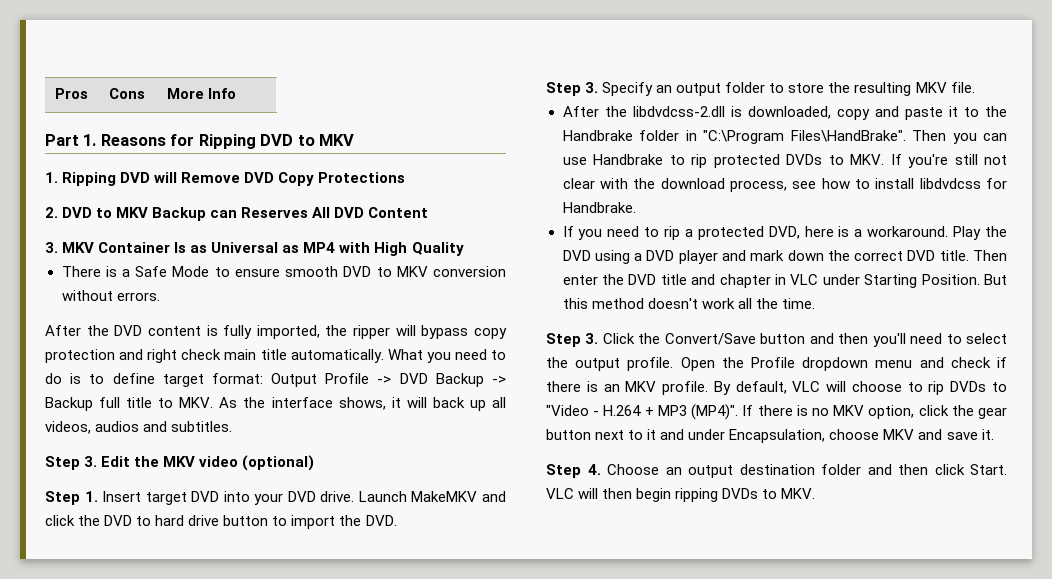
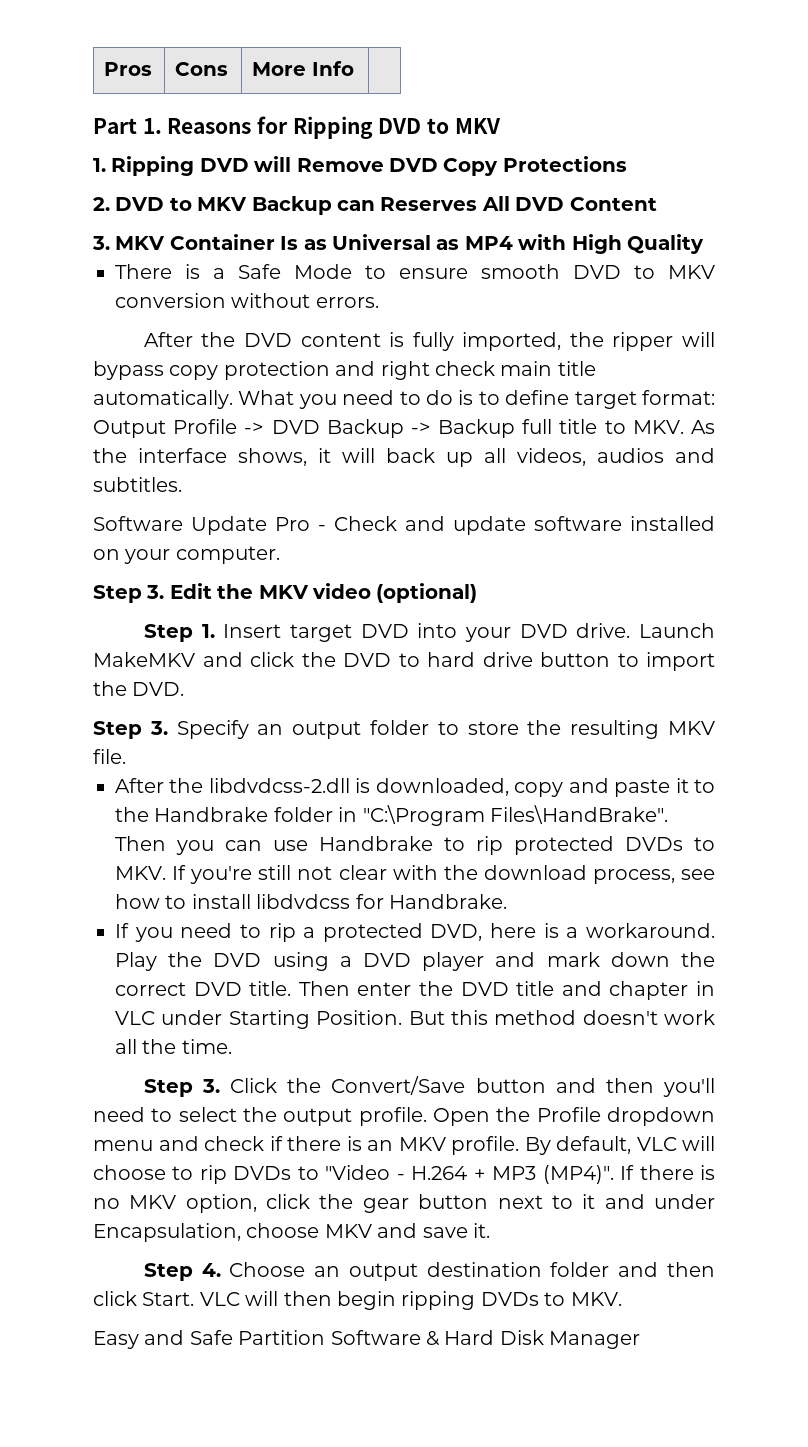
(233, 426) none -> [93,516,715,535] [93,546,280,564] // Software Update Pro - Check and update software installed on your computer.
(816, 493) none -> [93,1330,641,1349] // Easy and Safe Partition Software & Hard Disk Manager

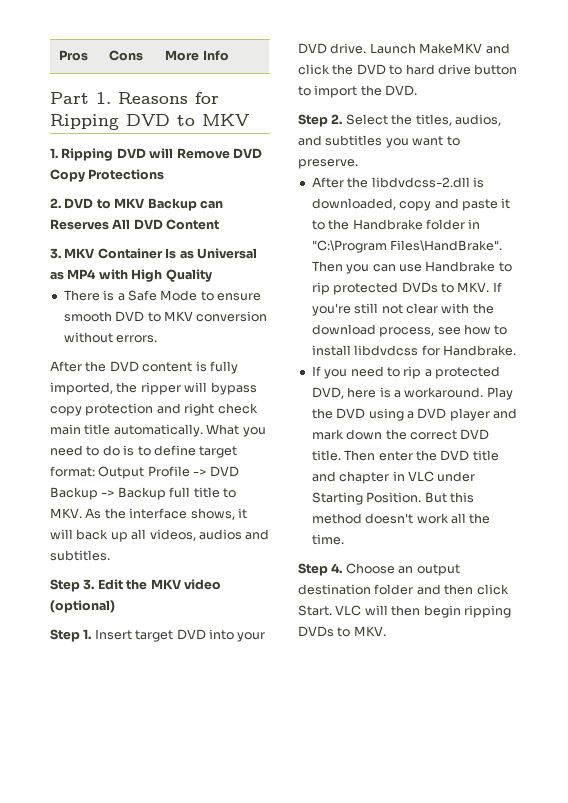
[93,516,715,535] [93,546,280,564] // Software Update Pro - Check and update software installed on your computer. -> (110, 555) none
[149,720,715,739] [93,749,126,764] 3. Specify an output folder to store the resulting MKV file. -> [331,114,501,126] [298,135,460,148] [298,159,358,169] 2. Select the titles, audios, and subtitles you want to preserve.
[143,1076,715,1097] [93,1107,715,1126] [93,1136,715,1155] [93,1165,715,1184] [93,1194,716,1213] [93,1223,490,1242] // Step 3. Click the Convert/Save button and then you'll need to select the output profile. Open the Profile dropdown menu and check if there is an MKV profile. By default, VLC will choose to rip DVDs to "Video - H.264 + MP3 (MP4)". If there is no MKV option, click the gear button next to it and under Encapsulation, choose MKV and save it. -> (344, 539) none
[93,1330,641,1349] // Easy and Safe Partition Software & Hard Disk Manager -> (386, 631) none

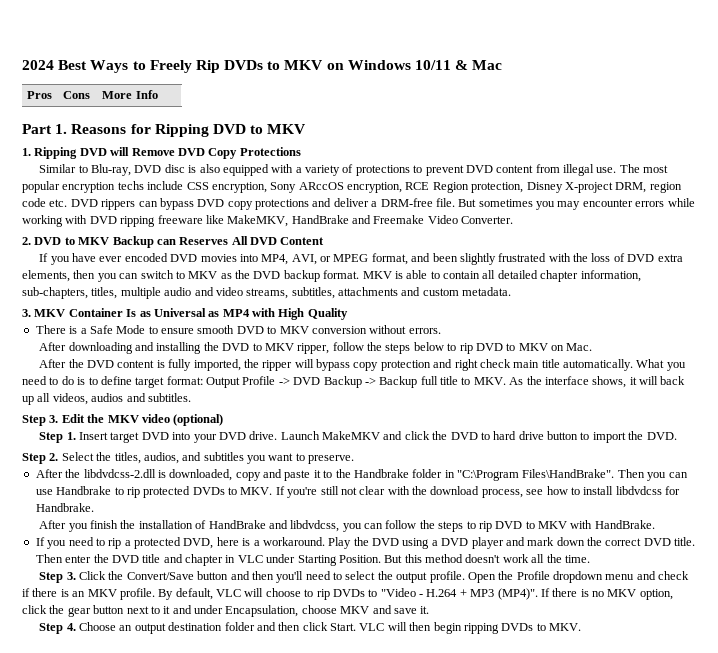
(59, 55) none -> [22,60,503,73] 2024 Best Ways to Freely Rip DVDs to MKV on Windows 10/11 & Mac //
(165, 174) none -> [39,164,669,176] [22,181,682,193] [22,198,695,210] [22,215,514,227] // Similar to Blu-ray, DVD disc is also equipped with a variety of protections to prevent DVD content from illegal use. The most popular encryption techs include CSS encryption, Sony ARccOS encryption, RCE Region protection, Disney X-project DRM, region code etc. DVD rippers can bypass DVD copy protections and deliver a DRM-free file. But sometimes you may encounter errors while working with DVD ripping freeware like MakeMKV, HandBrake and Freemake Video Converter.
(220, 224) none -> [39,253,683,265] [22,270,641,282] [22,287,512,299] // If you have ever encoded DVD movies into MP4, AVI, or MPEG format, and been slightly frustrated with the loss of DVD extra elements, then you can switch to MKV as the DVD backup format. MKV is able to contain all detailed chapter information, sub-chapters, titles, multiple audio and video streams, subtitles, attachments and custom metadata.
(158, 339) none -> [39,342,593,354] // After downloading and installing the DVD to MKV ripper, follow the steps below to rip DVD to MKV on Mac.
(516, 350) none -> [39,520,655,532] // After you finish the installation of HandBrake and libdvdcss, you can follow the steps to rip DVD to MKV with HandBrake.
(344, 539) none -> [39,571,690,583] [22,588,673,600] [22,605,430,617] // Step 3. Click the Convert/Save button and then you'll need to select the output profile. Open the Profile dropdown menu and check if there is an MKV profile. By default, VLC will choose to rip DVDs to "Video - H.264 + MP3 (MP4)". If there is no MKV option, click the gear button next to it and under Encapsulation, choose MKV and save it.

